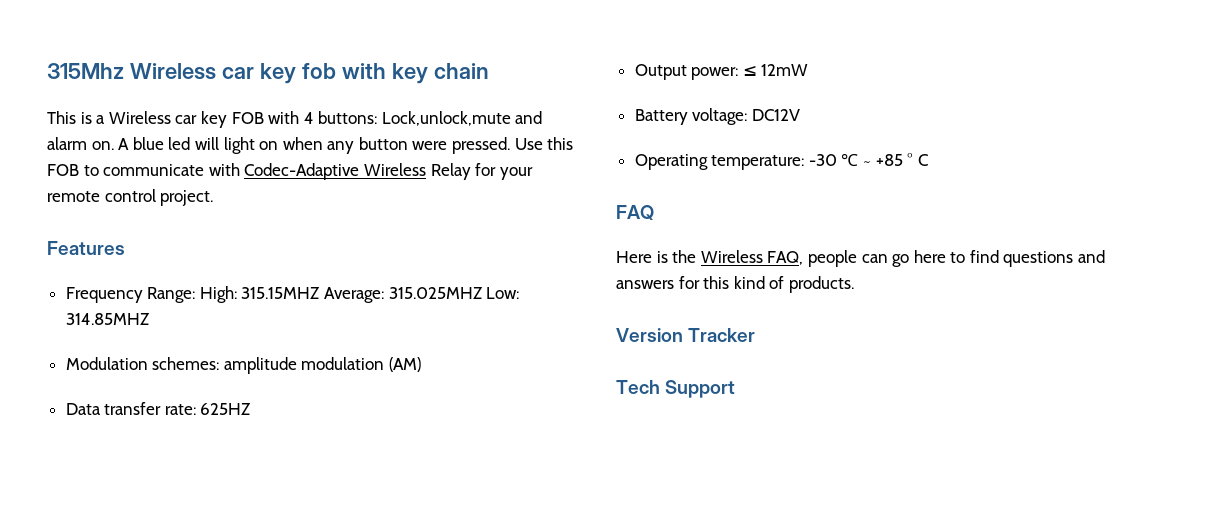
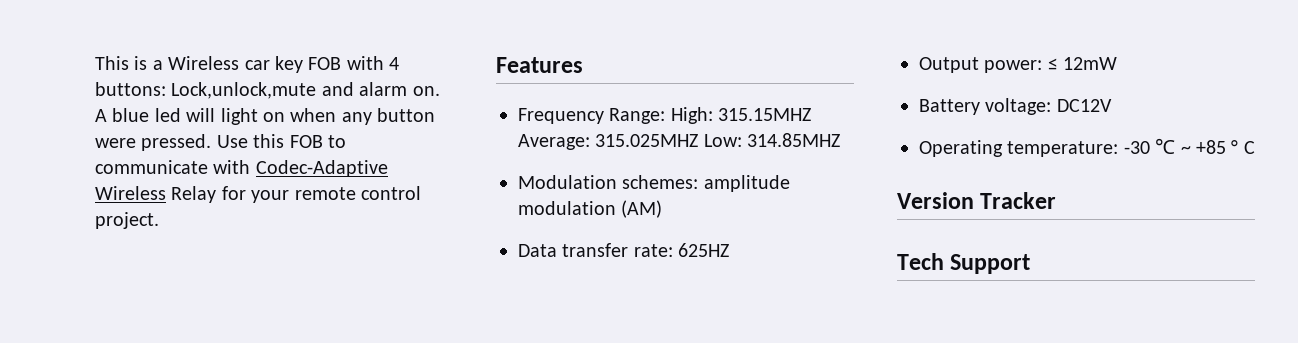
[47,63,489,84] 315Mhz Wireless car key fob with key chain // -> (95, 63) none
[616,205,654,220] [616,250,1106,267] [616,276,854,293] // FAQ // Here is the Wireless FAQ, people can go here to find questions and answers for this kind of products. -> (1255, 147) none

